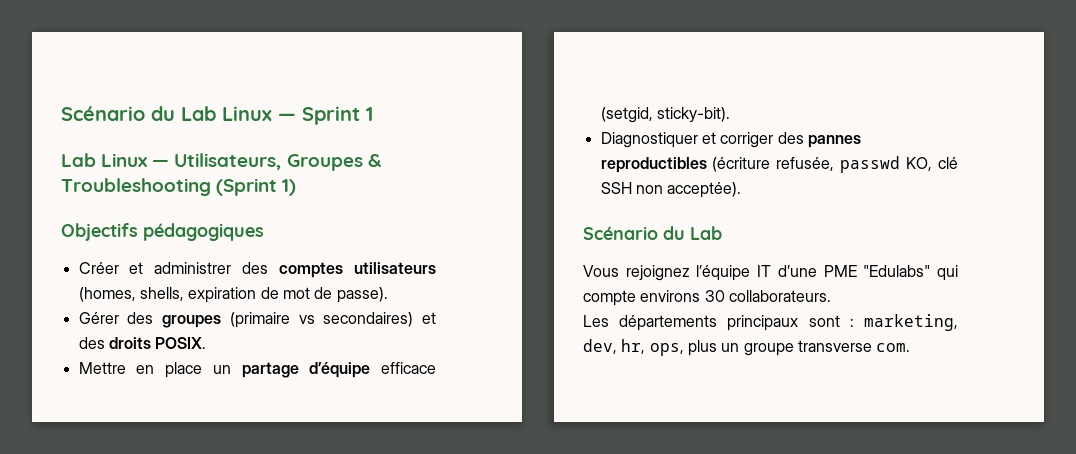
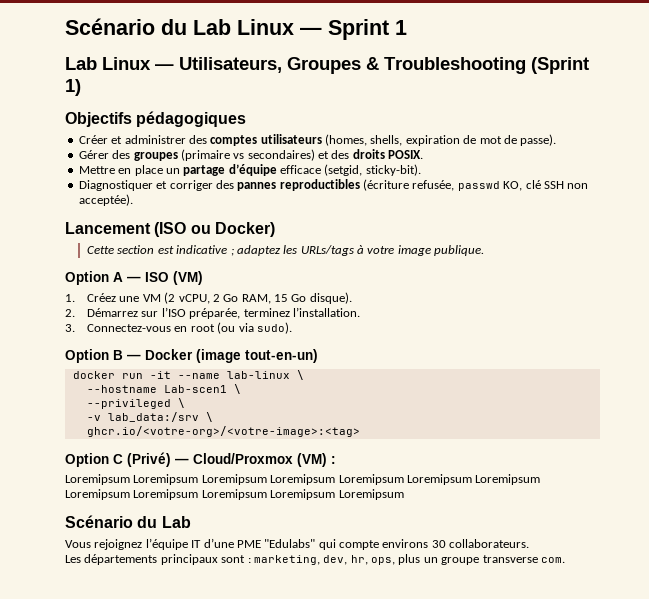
(742, 190) none -> [65,222,275,237] [87,245,485,256] [65,271,203,285] [65,292,352,304] [65,307,360,319] [65,322,292,334] [65,349,318,363] [72,370,304,380] [86,384,241,394] [86,398,185,409] [86,412,213,422] [86,426,360,437] [65,452,336,467] [65,474,541,485] [65,489,404,500] // Lancement (ISO ou Docker) // Cette section est indicative ; adaptez les URLs/tags à votre image publique. // Option A — ISO (VM) // 1. Créez une VM (2 vCPU, 2 Go RAM, 15 Go disque). // 2. Démarrez sur l’ISO préparée, terminez l’installation. // 3. Connectez-vous en root (ou via sudo). // Option B — Docker (image tout-en-un) // docker run -it --name lab-linux \ // --hostname Lab-scen1 \ // --privileged \ // -v lab_data:/srv \ // ghcr.io/<votre-org>/<votre-image>:<tag> // Option C (Privé) — Cloud/Proxmox (VM) : // Loremipsum Loremipsum Loremipsum Loremipsum Loremipsum Loremipsum Loremipsum Loremipsum Loremipsum Loremipsum Loremipsum Loremipsum

